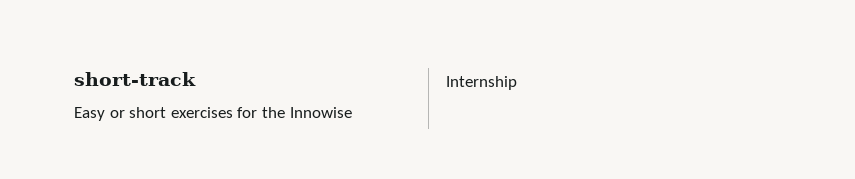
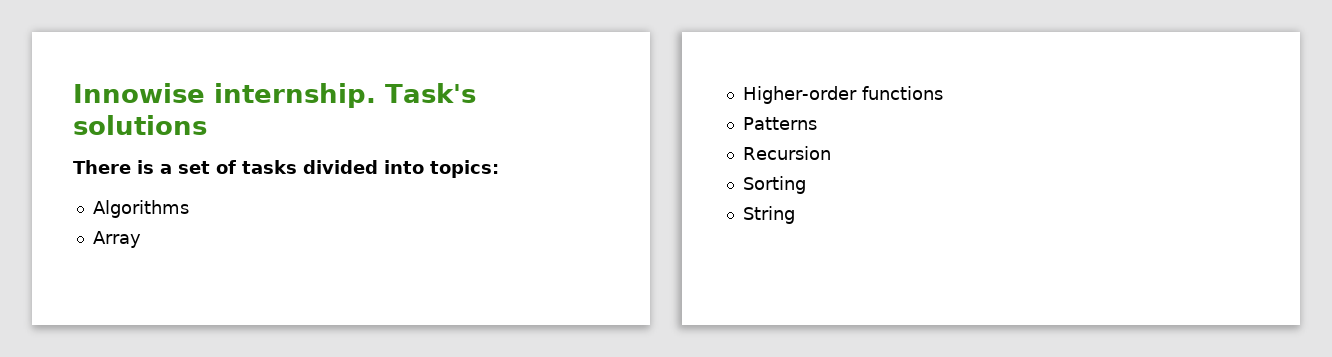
[74,72,196,86] [74,107,352,121] [446,76,517,90] short-track // Easy or short exercises for the Innowise Internship -> [73,83,476,108] [73,115,207,135] [73,160,499,178] [92,200,189,218] [92,231,141,248] [742,86,943,104] [742,117,817,130] [742,146,831,160] [742,176,806,194] [742,206,795,224] Innowise internship. Task's solutions // There is a set of tasks divided into topics: // Algorithms // Array // Higher-order functions // Patterns // Recursion // Sorting // String

